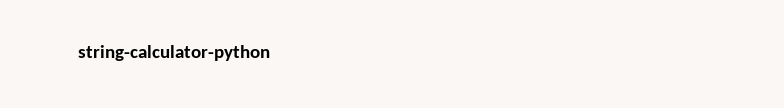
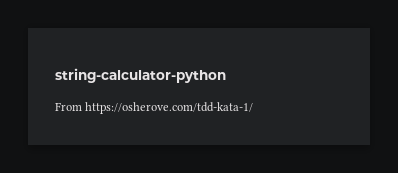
(270, 53) none -> [55,102,254,114] // From https://osherove.com/tdd-kata-1/

